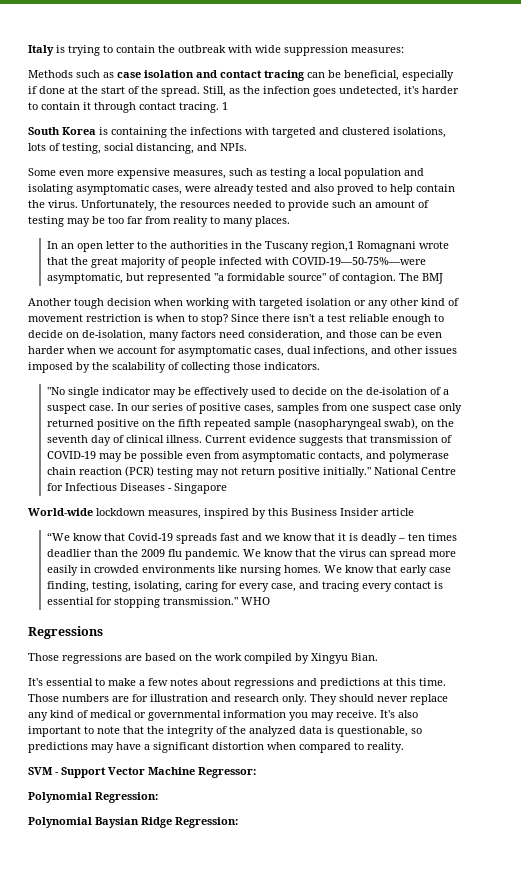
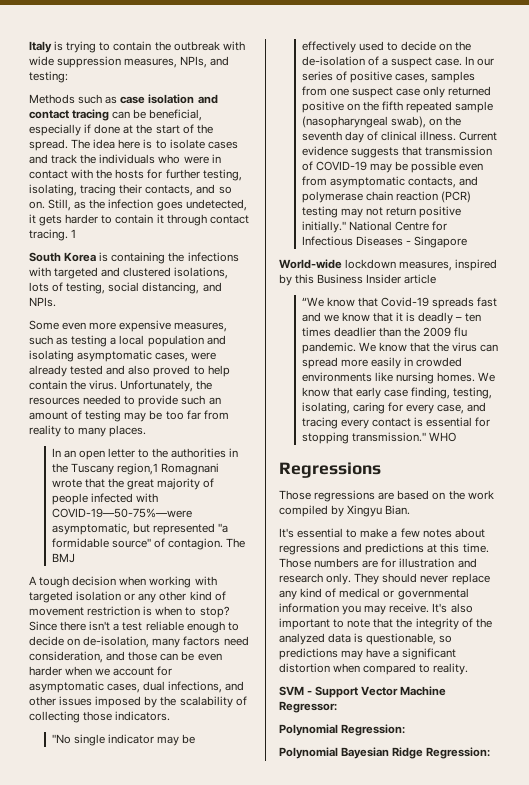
[351,47,404,53] measures: -> [124,56,230,68] [29,71,68,83] measures, NPIs, and testing:
(200, 91) none -> [71,139,238,149] [29,154,221,164] [29,169,242,181] [29,184,232,196] [29,201,45,209] The idea here is to isolate cases and track the individuals who were in contact with the hosts for further testing, isolating, tracing their contacts, and so on.
[404,86,419,94] it's -> [29,214,63,226] it gets
[28,298,72,306] Another -> [29,576,37,585] A
[95,817,139,828] Baysian -> [341,747,390,759] Bayesian

